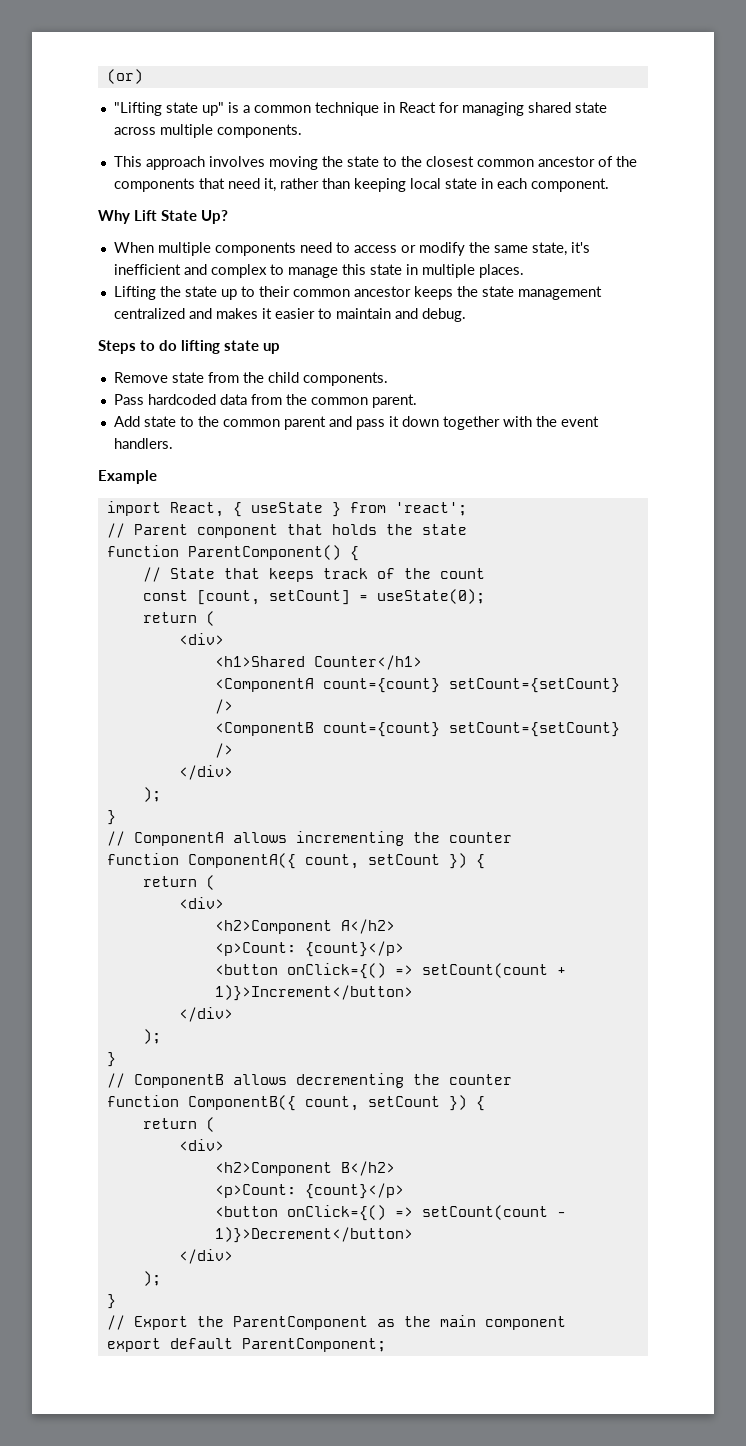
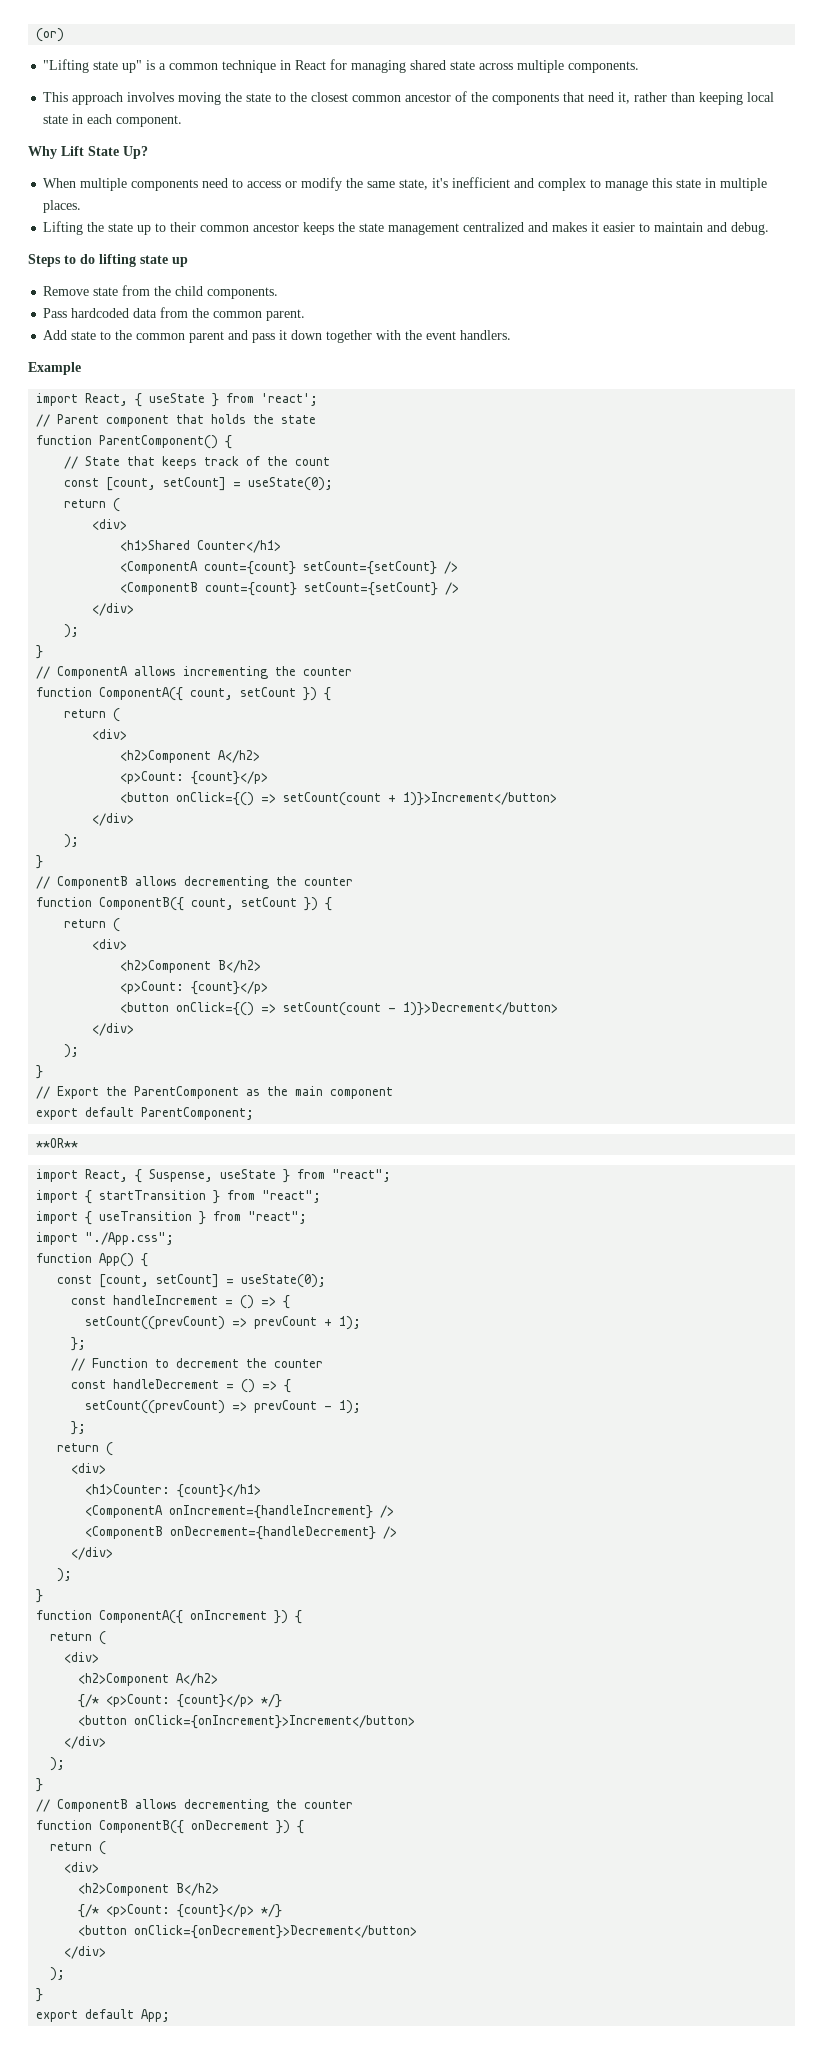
(386, 1345) none -> [36,1138,79,1148] [36,1169,392,1183] [36,1190,322,1204] [36,1211,308,1225] [36,1232,175,1245] [36,1253,149,1267] [57,1274,327,1288] [71,1295,291,1309] [85,1316,362,1330] [71,1337,87,1351] [71,1358,324,1371] [71,1379,292,1393] [85,1400,362,1414] [71,1421,87,1435] [57,1442,114,1456] [71,1463,107,1474] [85,1484,262,1498] [85,1505,395,1519] [85,1526,398,1540] [71,1547,114,1560] [57,1568,73,1582] [36,1589,44,1603] [36,1610,303,1624] [50,1631,107,1645] [64,1652,100,1663] [78,1673,219,1686] [78,1694,283,1708] [78,1715,416,1729] [64,1736,107,1749] [50,1757,66,1771] [36,1778,44,1792] [36,1799,354,1812] [36,1820,305,1834] [50,1841,107,1855] [64,1862,100,1873] [78,1883,220,1896] [78,1904,283,1918] [78,1925,418,1939] [64,1946,107,1959] [50,1967,66,1981] [36,1988,44,2002] [36,2009,171,2022] // **OR** // import React, { Suspense, useState } from "react"; // import { startTransition } from "react"; // import { useTransition } from "react"; // import "./App.css"; // function App() { // const [count, setCount] = useState(0); // const handleIncrement = () => { // setCount((prevCount) => prevCount + 1); // }; // // Function to decrement the counter // const handleDecrement = () => { // setCount((prevCount) => prevCount - 1); // }; // return ( // <div> // <h1>Counter: {count}</h1> // <ComponentA onIncrement={handleIncrement} /> // <ComponentB onDecrement={handleDecrement} /> // </div> // ); // } // function ComponentA({ onIncrement }) { // return ( // <div> // <h2>Component A</h2> // {/* <p>Count: {count}</p> */} // <button onClick={onIncrement}>Increment</button> // </div> // ); // } // // ComponentB allows decrementing the counter // function ComponentB({ onDecrement }) { // return ( // <div> // <h2>Component B</h2> // {/* <p>Count: {count}</p> */} // <button onClick={onDecrement}>Decrement</button> // </div> // ); // } // export default App;

